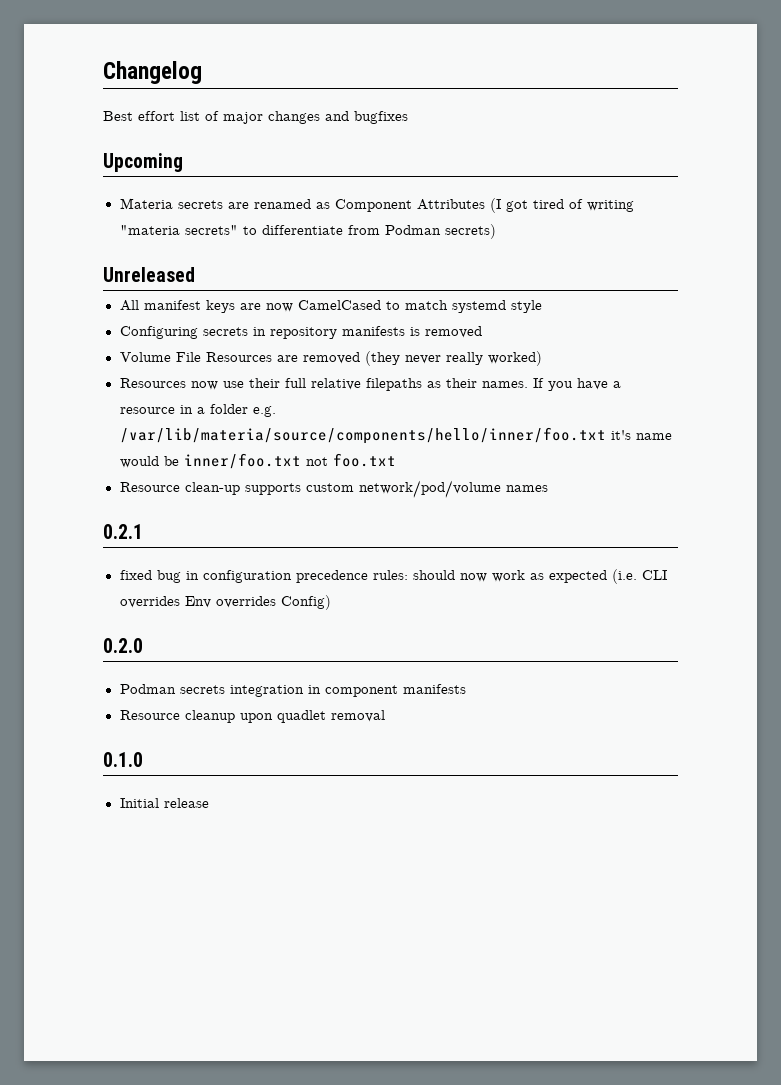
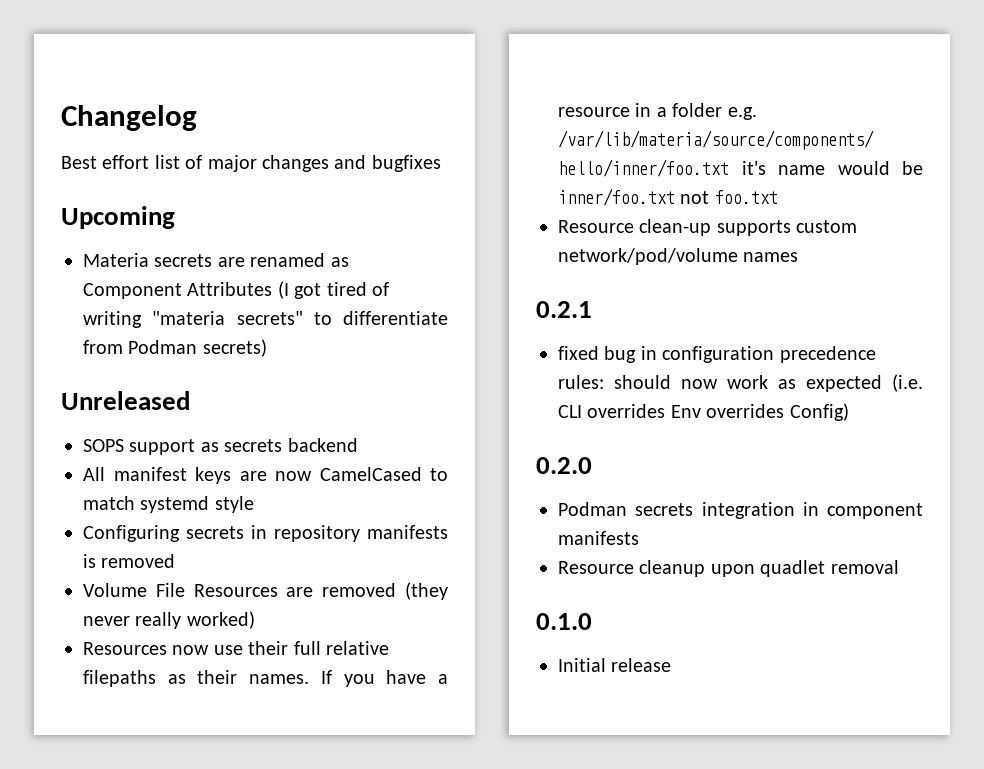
(195, 274) none -> [83,438,358,455] // SOPS support as secrets backend

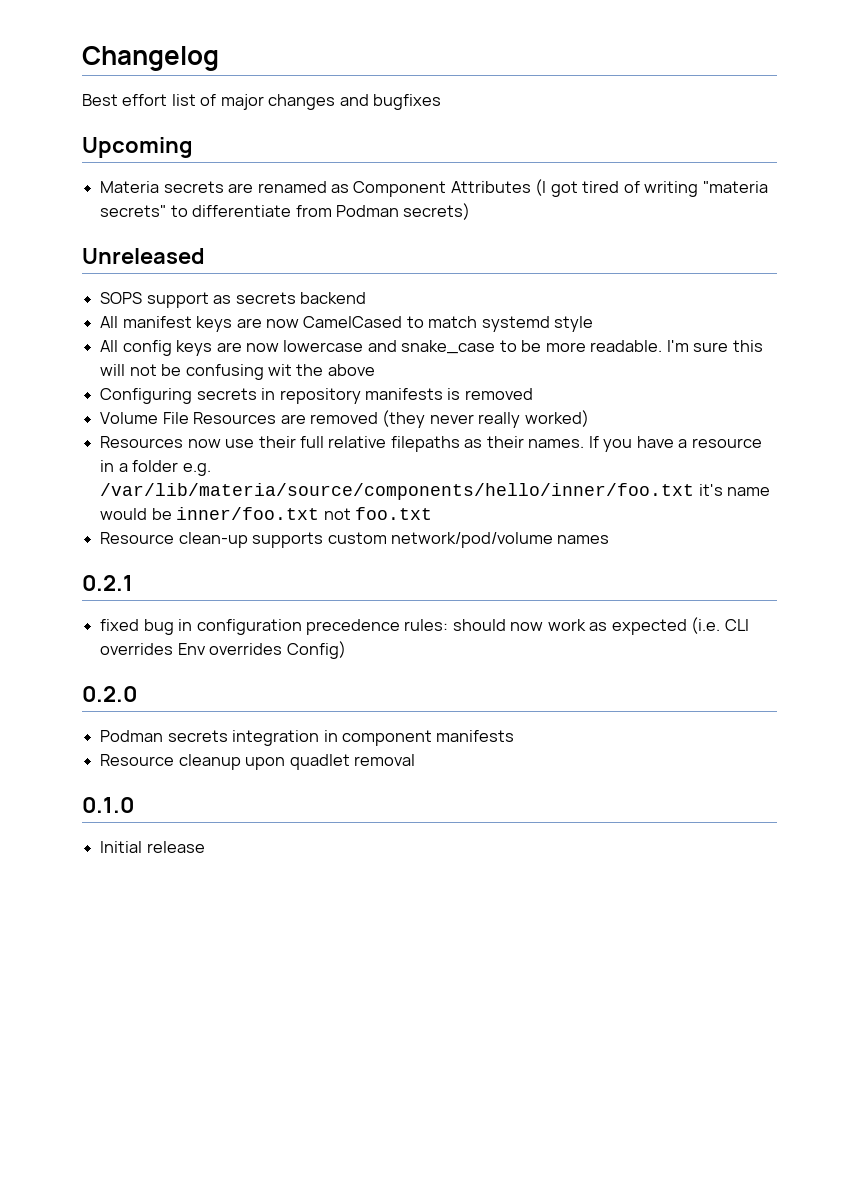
(254, 504) none -> [100,340,763,356] [100,364,375,380] // All config keys are now lowercase and snake_case to be more readable. I'm sure this will not be confusing wit the above

